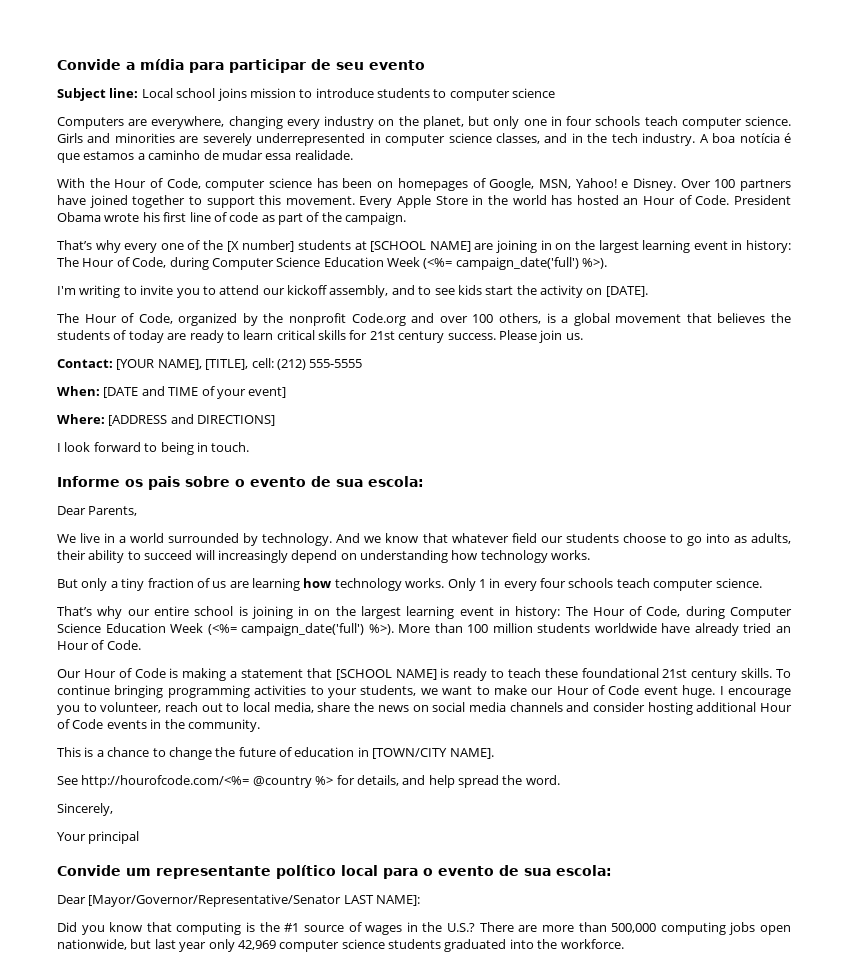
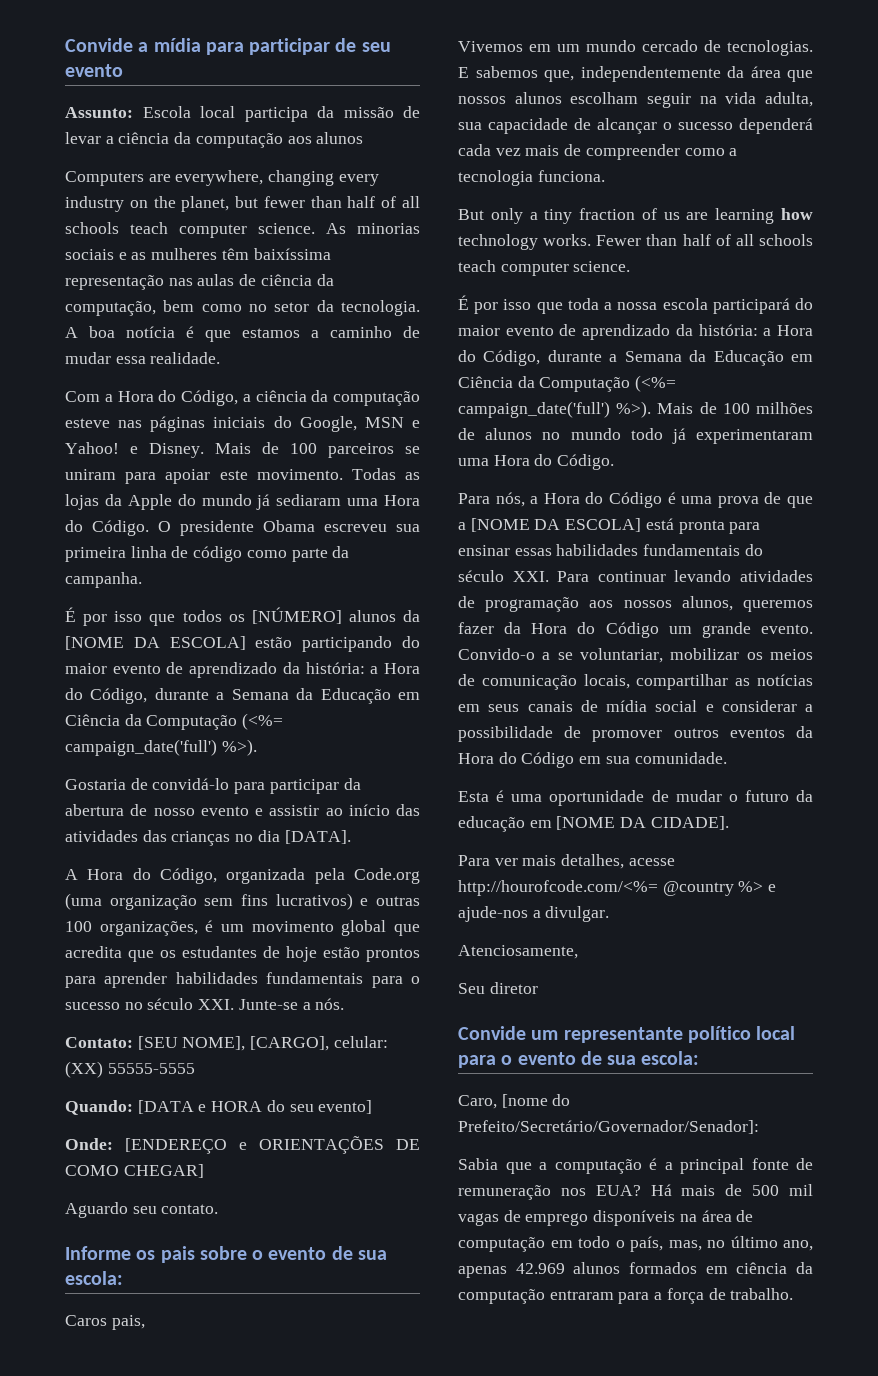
[57,88,556,101] Subject line: Local school joins mission to introduce students to computer science -> [65,106,420,122] [65,132,364,148] Assunto: Escola local participa da missão de levar a ciência da computação aos alunos
[493,116,792,129] [57,133,696,146] only one in four schools teach computer science. Girls and minorities are severely underrepresented in computer science classes, and in the tech industry. -> [263,196,420,208] [65,222,420,238] [65,248,331,260] [65,274,334,290] [65,300,420,316] fewer than half of all schools teach computer science. As minorias sociais e as mulheres têm baixíssima representação nas aulas de ciência da computação, bem como no setor da tecnologia.
[57,178,792,191] [57,195,792,208] [57,212,407,225] [57,240,791,253] [57,257,608,270] [57,285,648,298] [57,313,791,326] [57,330,583,343] [57,358,363,370] [57,386,287,399] [57,414,276,426] [57,442,250,455] With the Hour of Code, computer science has been on homepages of Google, MSN, Yahoo! e Disney. Over 100 partners have joined together to support this movement. Every Apple Store in the world has hosted an Hour of Code. President Obama wrote his first line of code as part of the campaign. // That’s why every one of the [X number] students at [SCHOOL NAME] are joining in on the largest learning event in history: The Hour of Code, during Computer Science Education Week (<%= campaign_date('full') %>). // I'm writing to invite you to attend our kickoff assembly, and to see kids start the activity on [DATE]. // The Hour of Code, organized by the nonprofit Code.org and over 100 others, is a global movement that believes the students of today are ready to learn critical skills for 21st century success. Please join us. // Contact: [YOUR NAME], [TITLE], cell: (212) 555-5555 // When: [DATE and TIME of your event] // Where: [ADDRESS and DIRECTIONS] // I look forward to being in touch. -> [65,390,420,406] [65,416,420,432] [65,442,420,458] [65,468,420,484] [65,494,420,510] [65,520,420,536] [65,546,350,562] [65,572,142,588] [65,607,420,626] [65,636,421,652] [65,662,421,678] [65,688,421,704] [65,713,284,730] [65,739,257,756] [65,778,361,794] [65,804,420,816] [65,830,351,846] [65,868,420,884] [65,893,420,910] [65,920,420,936] [65,946,420,962] [65,972,420,988] [65,998,345,1010] [65,1036,388,1051] [65,1061,195,1078] [65,1100,373,1115] [65,1136,420,1154] [65,1164,204,1178] [65,1202,219,1218] Com a Hora do Código, a ciência da computação esteve nas páginas iniciais do Google, MSN e Yahoo! e Disney. Mais de 100 parceiros se uniram para apoiar este movimento. Todas as lojas da Apple do mundo já sediaram uma Hora do Código. O presidente Obama escreveu sua primeira linha de código como parte da campanha. // É por isso que todos os [NÚMERO] alunos da [NOME DA ESCOLA] estão participando do maior evento de aprendizado da história: a Hora do Código, durante a Semana da Educação em Ciência da Computação (<%= campaign_date('full') %>). // Gostaria de convidá-lo para participar da abertura de nosso evento e assistir ao início das atividades das crianças no dia [DATA]. // A Hora do Código, organizada pela Code.org (uma organização sem fins lucrativos) e outras 100 organizações, é um movimento global que acredita que os estudantes de hoje estão prontos para aprender habilidades fundamentais para o sucesso no século XXI. Junte-se a nós. // Contato: [SEU NOME], [CARGO], celular: (XX) 55555-5555 // Quando: [DATA e HORA do seu evento] // Onde: [ENDEREÇO e ORIENTAÇÕES DE COMO CHEGAR] // Aguardo seu contato.
[57,506,138,516] [57,533,791,546] [57,550,591,563] Dear Parents, // We live in a world surrounded by technology. And we know that whatever field our students choose to go into as adults, their ability to succeed will increasingly depend on understanding how technology works. -> [65,1315,145,1330] [458,40,813,56] [458,66,813,82] [458,92,813,108] [458,118,813,134] [458,144,738,160] [458,170,605,186] Caros pais, // Vivemos em um mundo cercado de tecnologias. E sabemos que, independentemente da área que nossos alunos escolham seguir na vida adulta, sua capacidade de alcançar o sucesso dependerá cada vez mais de compreender como a tecnologia funciona.
[447,578,566,591] Only 1 in every four -> [596,234,754,246] Fewer than half of all
[57,606,792,619] [57,623,791,636] [57,640,141,650] [57,668,792,681] [57,685,792,698] [57,702,793,715] [57,719,260,732] [57,747,494,760] [57,775,560,788] [57,803,113,816] [57,831,140,844] That’s why our entire school is joining in on the largest learning event in history: The Hour of Code, during Computer Science Education Week (<%= campaign_date('full') %>). More than 100 million students worldwide have already tried an Hour of Code. // Our Hour of Code is making a statement that [SCHOOL NAME] is ready to teach these foundational 21st century skills. To continue bringing programming activities to your students, we want to make our Hour of Code event huge. I encourage you to volunteer, reach out to local media, share the news on social media channels and consider hosting additional Hour of Code events in the community. // This is a chance to change the future of education in [TOWN/CITY NAME]. // See http://hourofcode.com/<%= @country %> for details, and help spread the word. // Sincerely, // Your principal -> [458,295,813,314] [458,324,813,340] [458,350,813,366] [458,375,677,392] [458,401,813,418] [458,428,813,444] [458,454,615,470] [458,492,813,508] [458,518,761,534] [458,544,763,556] [458,570,813,582] [458,596,813,612] [458,622,813,638] [458,648,813,663] [458,674,813,690] [458,700,813,712] [458,726,813,742] [458,752,727,768] [458,790,813,806] [458,816,729,832] [458,854,675,869] [458,880,777,896] [458,906,610,922] [458,945,578,959] [458,982,538,994] É por isso que toda a nossa escola participará do maior evento de aprendizado da história: a Hora do Código, durante a Semana da Educação em Ciência da Computação (<%= campaign_date('full') %>). Mais de 100 milhões de alunos no mundo todo já experimentaram uma Hora do Código. // Para nós, a Hora do Código é uma prova de que a [NOME DA ESCOLA] está pronta para ensinar essas habilidades fundamentais do século XXI. Para continuar levando atividades de programação aos nossos alunos, queremos fazer da Hora do Código um grande evento. Convido-o a se voluntariar, mobilizar os meios de comunicação locais, compartilhar as notícias em seus canais de mídia social e considerar a possibilidade de promover outros eventos da Hora do Código em sua comunidade. // Esta é uma oportunidade de mudar o futuro da educação em [NOME DA CIDADE]. // Para ver mais detalhes, acesse http://hourofcode.com/<%= @country %> e ajude-nos a divulgar. // Atenciosamente, // Seu diretor
[57,894,421,907] [57,922,791,935] [57,939,624,952] Dear [Mayor/Governor/Representative/Senator LAST NAME]: // Did you know that computing is the #1 source of wages in the U.S.? There are more than 500,000 computing jobs open nationwide, but last year only 42,969 computer science students graduated into the workforce. -> [458,1094,571,1109] [458,1120,759,1134] [458,1158,813,1174] [458,1184,813,1200] [458,1210,754,1226] [458,1236,813,1252] [458,1262,813,1278] [458,1288,794,1304] Caro, [nome do Prefeito/Secretário/Governador/Senador]: // Sabia que a computação é a principal fonte de remuneração nos EUA? Há mais de 500 mil vagas de emprego disponíveis na área de computação em todo o país, mas, no último ano, apenas 42.969 alunos formados em ciência da computação entraram para a força de trabalho.

